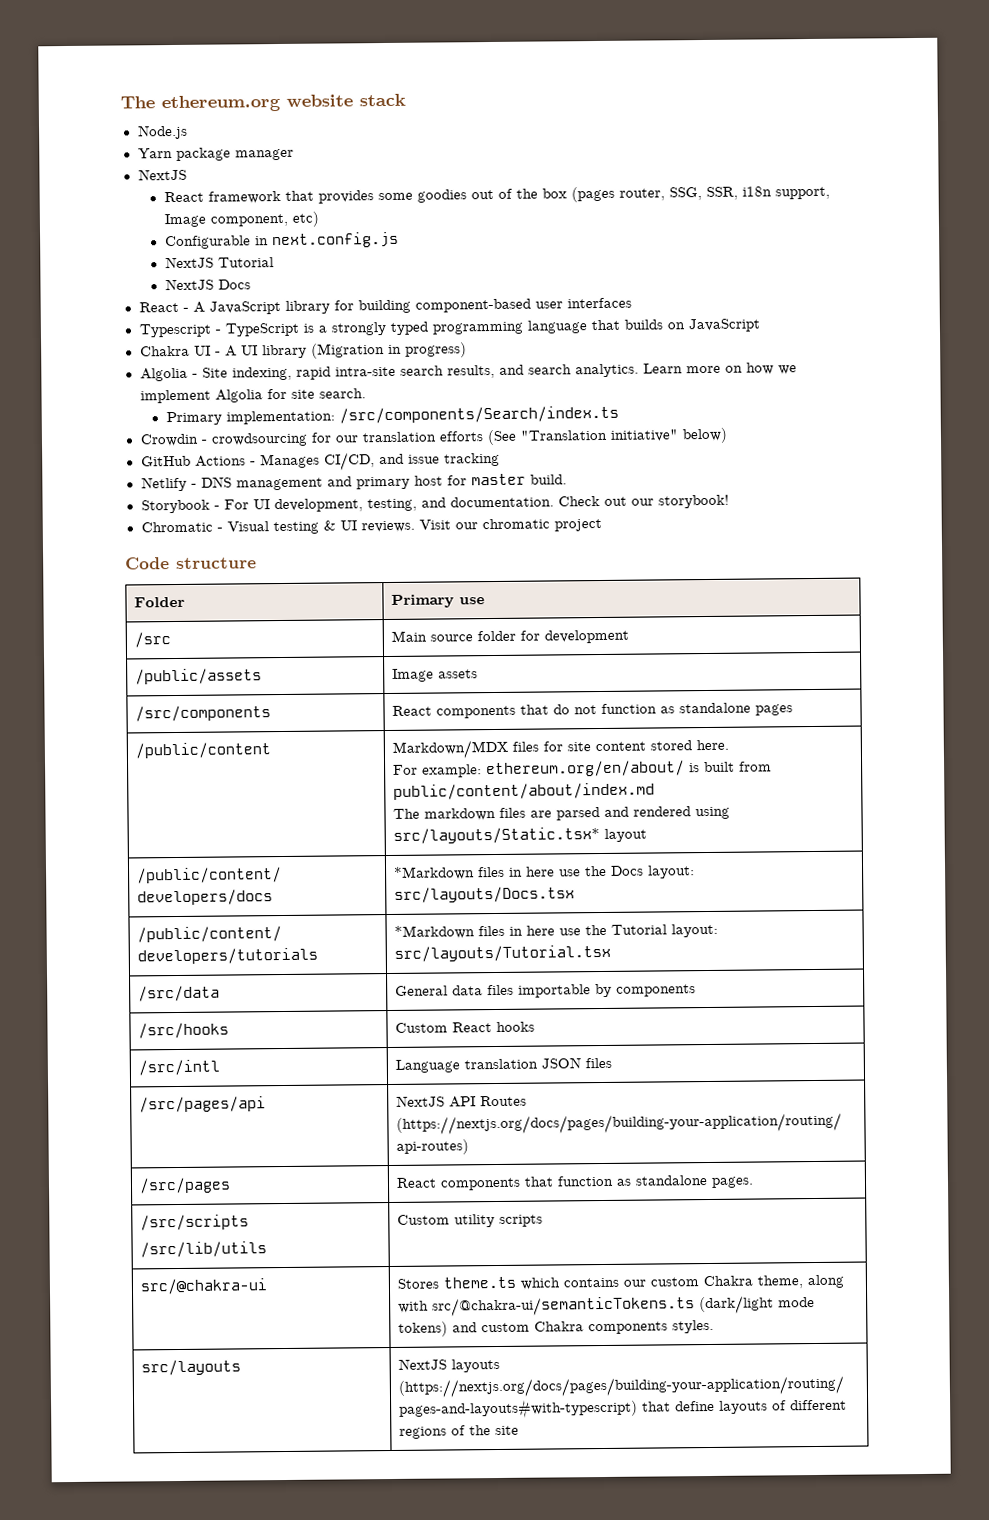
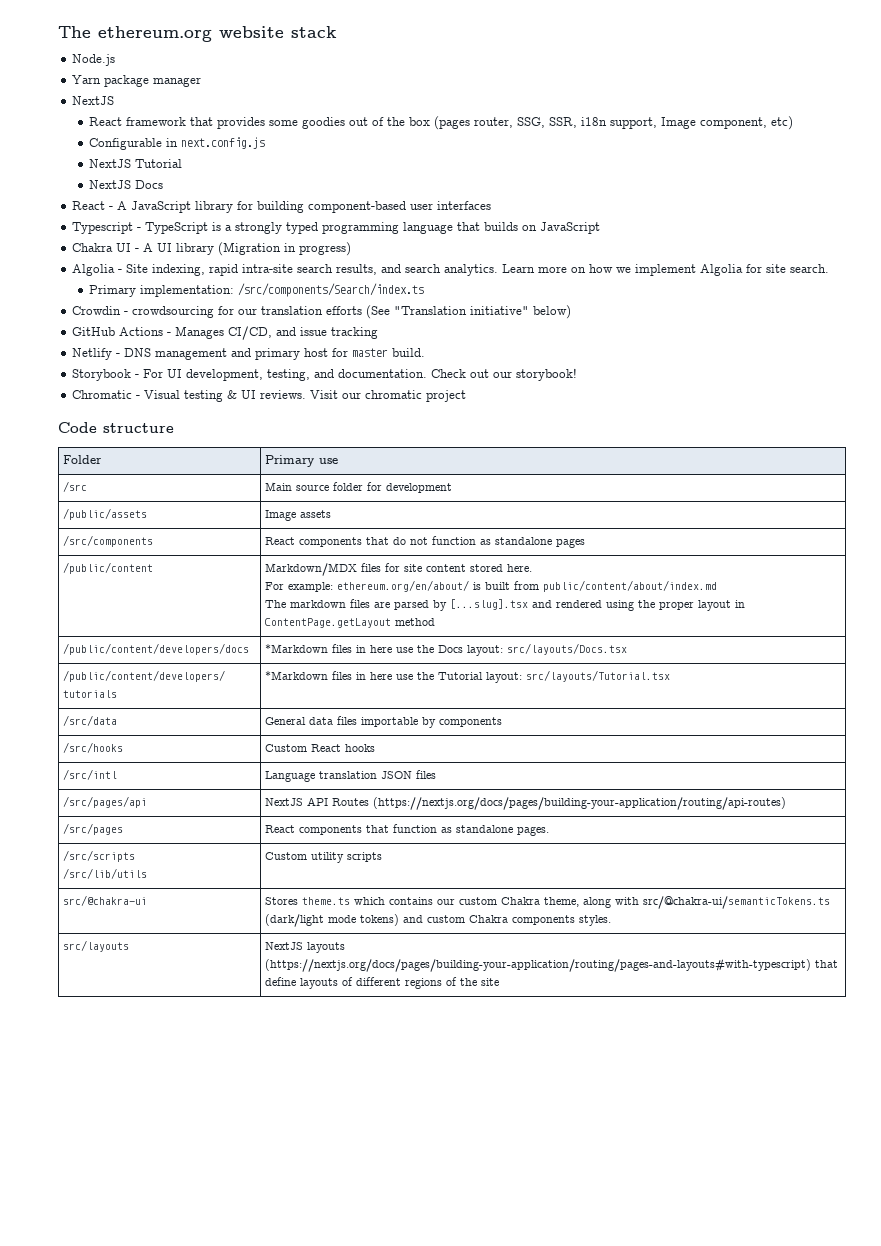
(600, 814) none -> [433,599,529,611] by [...slug].tsx
[392,827,600,844] src/layouts/Static.tsx* -> [638,600,695,610] the proper
(647, 835) none -> [735,600,746,608] [265,618,436,628] in ContentPage.getLayout method

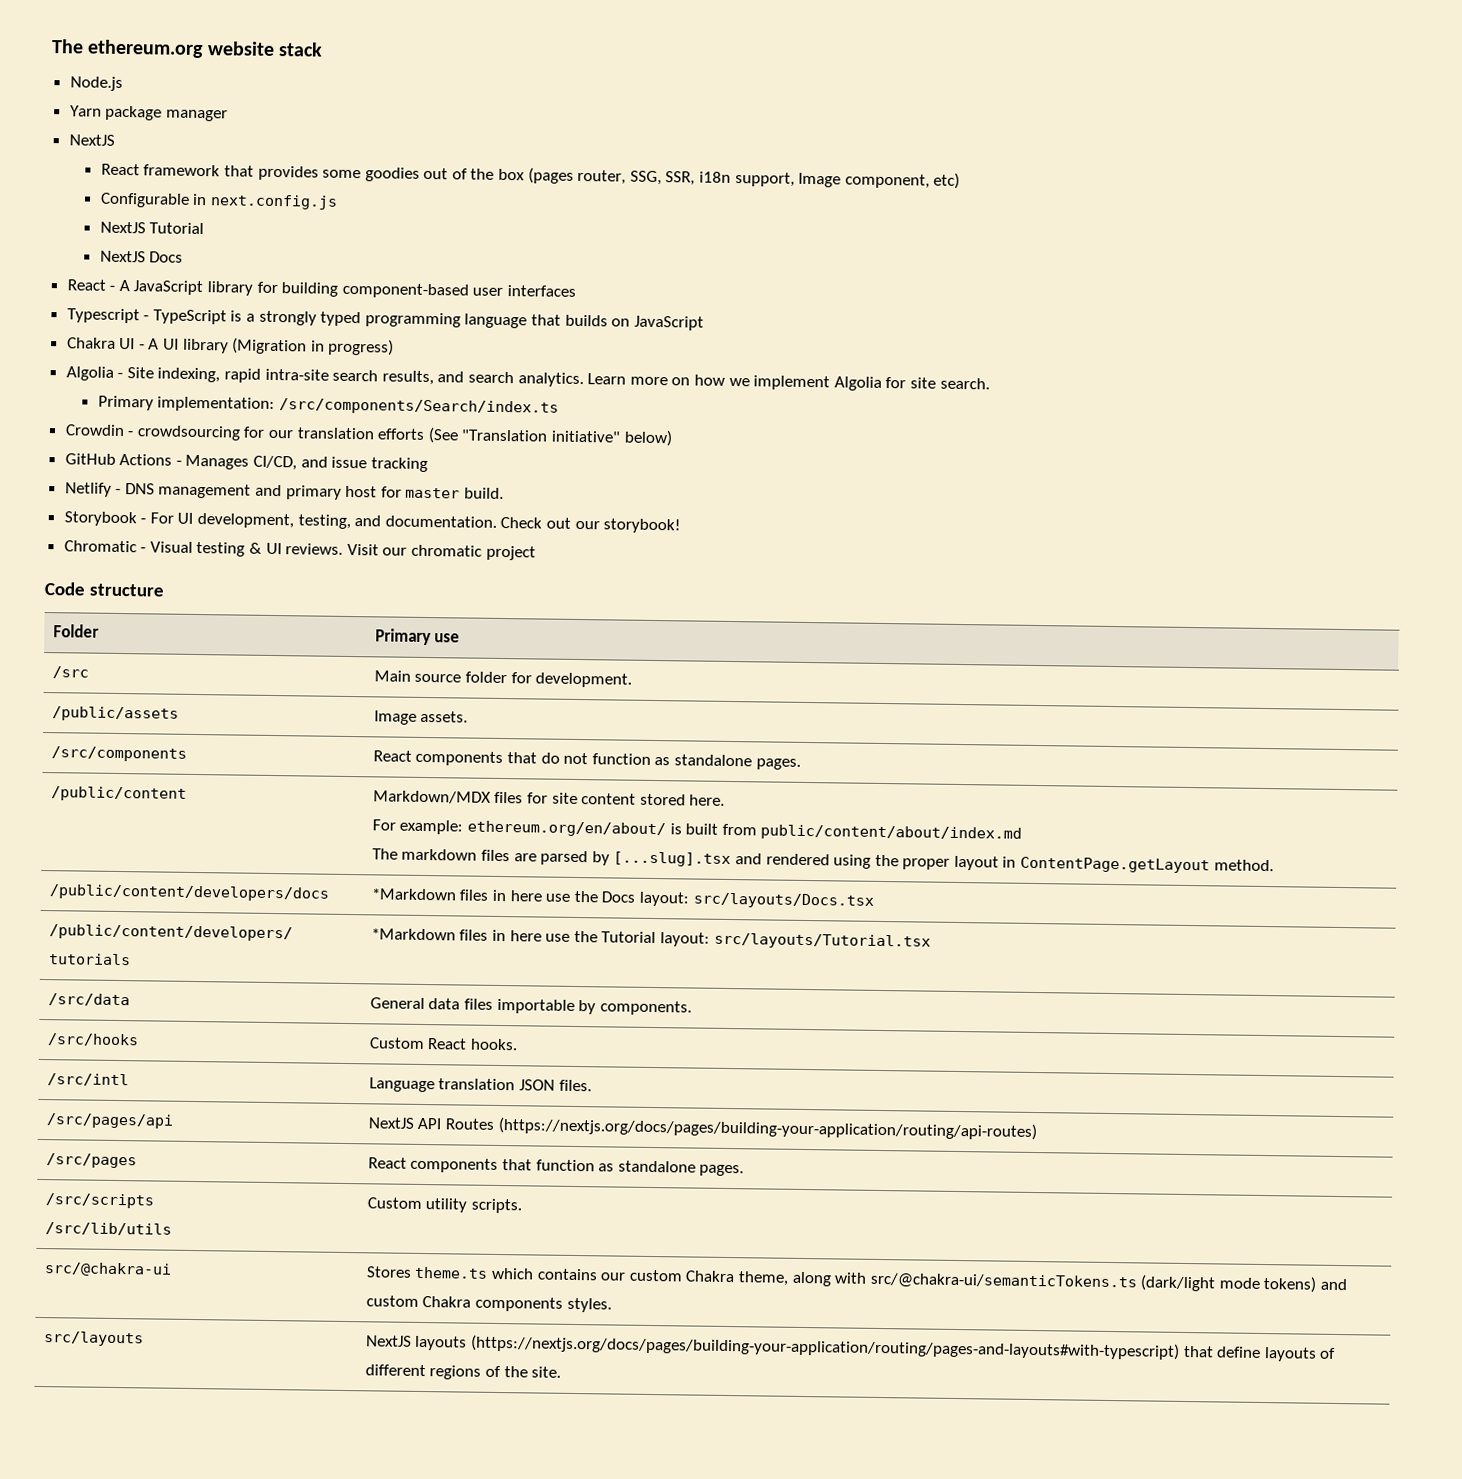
[386,483,453,493] development -> [535,672,633,688] development.
[300,510,332,518] assets -> [420,710,469,723] assets.
[556,538,586,548] pages -> [755,758,801,770] pages.
[395,618,436,626] method -> [1213,859,1274,872] method.
[439,717,503,727] components -> [599,1000,692,1016] components.
[345,744,376,752] hooks -> [469,1038,518,1051] hooks.
[416,770,437,779] files -> [558,1079,592,1092] files.
[347,852,383,862] scripts -> [470,1198,522,1214] scripts.
[481,978,500,986] site -> [531,1366,562,1378] site.

